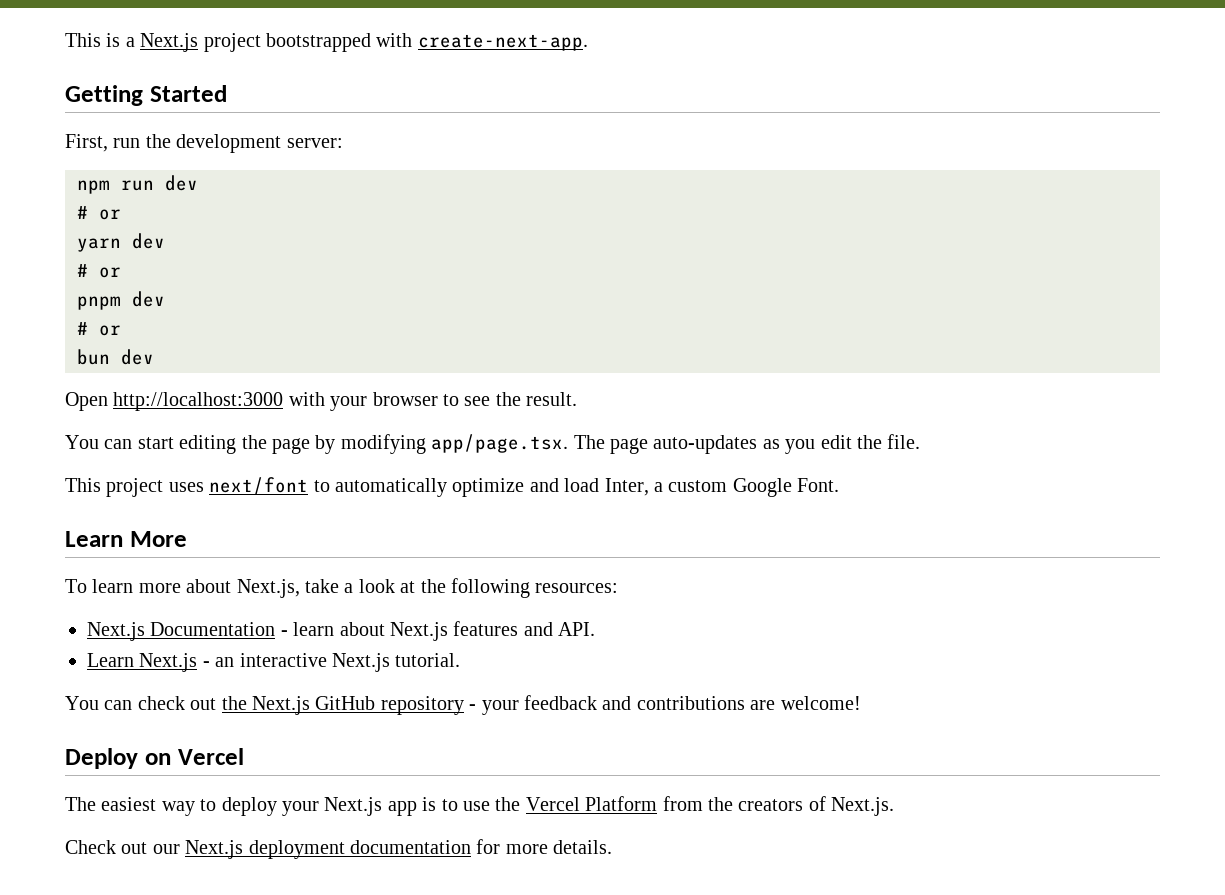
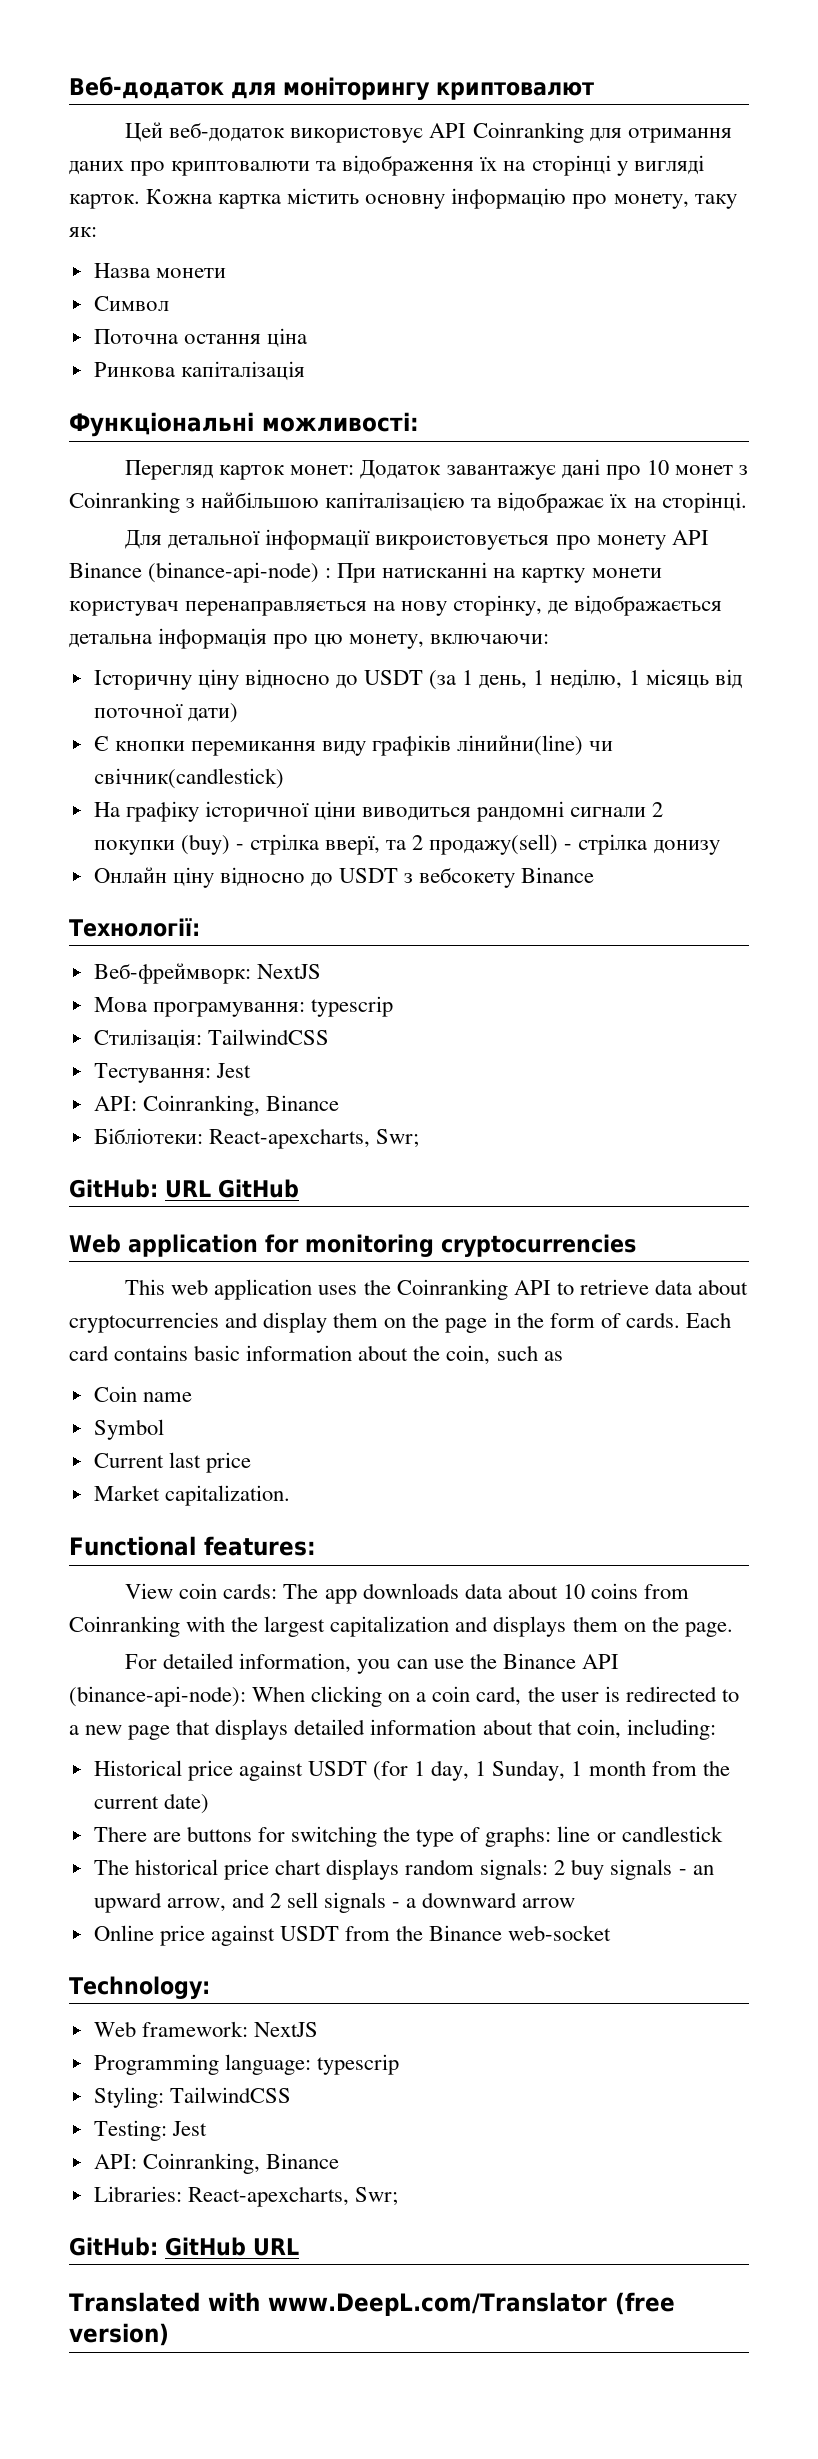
[65,33,588,52] [65,85,227,106] [65,134,343,153] [77,175,198,194] [77,206,121,220] [77,233,165,252] [77,264,121,278] [77,291,165,310] [77,322,121,336] [77,349,154,365] [65,392,578,411] [65,434,921,454] [65,477,840,497] [65,531,187,547] [65,578,619,598] [87,621,596,641] [87,653,461,672] [65,695,861,715] [65,748,244,769] [65,796,895,816] [65,839,613,859] This is a Next.js project bootstrapped with create-next-app. // Getting Started // First, run the development server: // npm run dev // # or // yarn dev // # or // pnpm dev // # or // bun dev // Open http://localhost:3000 with your browser to see the result. // You can start editing the page by modifying app/page.tsx. The page auto-updates as you edit the file. // This project uses next/font to automatically optimize and load Inter, a custom Google Font. // Learn More // To learn more about Next.js, take a look at the following resources: // Next.js Documentation - learn about Next.js features and API. // Learn Next.js - an interactive Next.js tutorial. // You can check out the Next.js GitHub repository - your feedback and contributions are welcome! // Deploy on Vercel // The easiest way to deploy your Next.js app is to use the Vercel Platform from the creators of Next.js. // Check out our Next.js deployment documentation for more details. -> [69,76,594,100] [125,122,732,143] [69,155,704,176] [69,188,737,209] [69,227,97,237] [93,263,226,278] [93,296,169,311] [93,328,308,348] [93,361,305,381] [69,412,419,437] [125,459,748,480] [69,492,747,513] [125,529,709,550] [69,562,662,583] [69,595,723,616] [69,628,550,649] [93,669,742,690] [93,703,238,723] [93,735,614,756] [93,768,284,789] [93,801,664,822] [93,834,720,855] [93,867,595,888] [69,918,200,937] [93,963,321,984] [93,996,393,1017] [93,1029,329,1049] [93,1063,251,1083] [93,1095,339,1116] [93,1128,419,1149] [69,1179,299,1198] [69,1234,636,1257] [125,1279,748,1300] [69,1312,731,1333] [69,1345,563,1365] [93,1386,192,1402] [93,1419,164,1440] [93,1452,251,1473] [93,1485,290,1506] [69,1536,316,1556] [125,1583,689,1604] [69,1616,733,1637] [125,1653,619,1674] [69,1686,739,1707] [69,1719,716,1740] [93,1760,730,1781] [93,1793,209,1814] [93,1826,723,1847] [93,1859,714,1880] [93,1892,576,1913] [93,1925,612,1946] [69,1976,210,1999] [93,2021,318,2037] [93,2054,399,2075] [93,2087,291,2108] [93,2120,207,2141] [93,2153,339,2174] [93,2186,398,2207] [69,2237,299,2256] [69,2292,675,2316] [69,2323,169,2346] Веб-додаток для моніторингу криптовалют // Цей веб-додаток використовує API Сoinranking для отримання даних про криптовалюти та відображення їх на сторінці у вигляді карток. Кожна картка містить основну інформацію про монету, таку як: // Назва монети // Символ // Поточна остання ціна // Ринкова капіталізація // Функціональні можливості: // Перегляд карток монет: Додаток завантажує дані про 10 монет з Сoinranking з найбільшою капіталізацією та відображає їх на сторінці. // Для детальної інформації викроистовується про монету API Binance (binance-api-node) : При натисканні на картку монети користувач перенаправляється на нову сторінку, де відображається детальна інформація про цю монету, включаючи: // Історичну ціну відносно до USDT (за 1 день, 1 неділю, 1 місяць від поточної дати) // Є кнопки перемикання виду графіків лінийни(line) чи свічник(candlestick) // На графіку історичної ціни виводиться рандомні сигнали 2 покупки (buy) - стрілка вверї, та 2 продажу(sell) - стрілка донизу // Онлайн ціну відносно до USDT з вебсокету Binance // Технології: // Веб-фреймворк: NextJS // Мова програмування: typescrip // Cтилізація: TailwindCSS // Тестування: Jest // API: Сoinranking, Binance // Бібліотеки: React-apexcharts, Swr; // GitHub: URL GitHub // Web application for monitoring cryptocurrencies // This web application uses the Coinranking API to retrieve data about cryptocurrencies and display them on the page in the form of cards. Each card contains basic information about the coin, such as // Coin name // Symbol // Current last price // Market capitalization. // Functional features: // View coin cards: The app downloads data about 10 coins from Coinranking with the largest capitalization and displays them on the page. // For detailed information, you can use the Binance API (binance-api-node): When clicking on a coin card, the user is redirected to a new page that displays detailed information about that coin, including: // Historical price against USDT (for 1 day, 1 Sunday, 1 month from the current date) // There are buttons for switching the type of graphs: line or candlestick // The historical price chart displays random signals: 2 buy signals - an upward arrow, and 2 sell signals - a downward arrow // Online price against USDT from the Binance web-socket // Technology: // Web framework: NextJS // Programming language: typescrip // Styling: TailwindCSS // Testing: Jest // API: Coinranking, Binance // Libraries: React-apexcharts, Swr; // GitHub: GitHub URL // Translated with www.DeepL.com/Translator (free version)

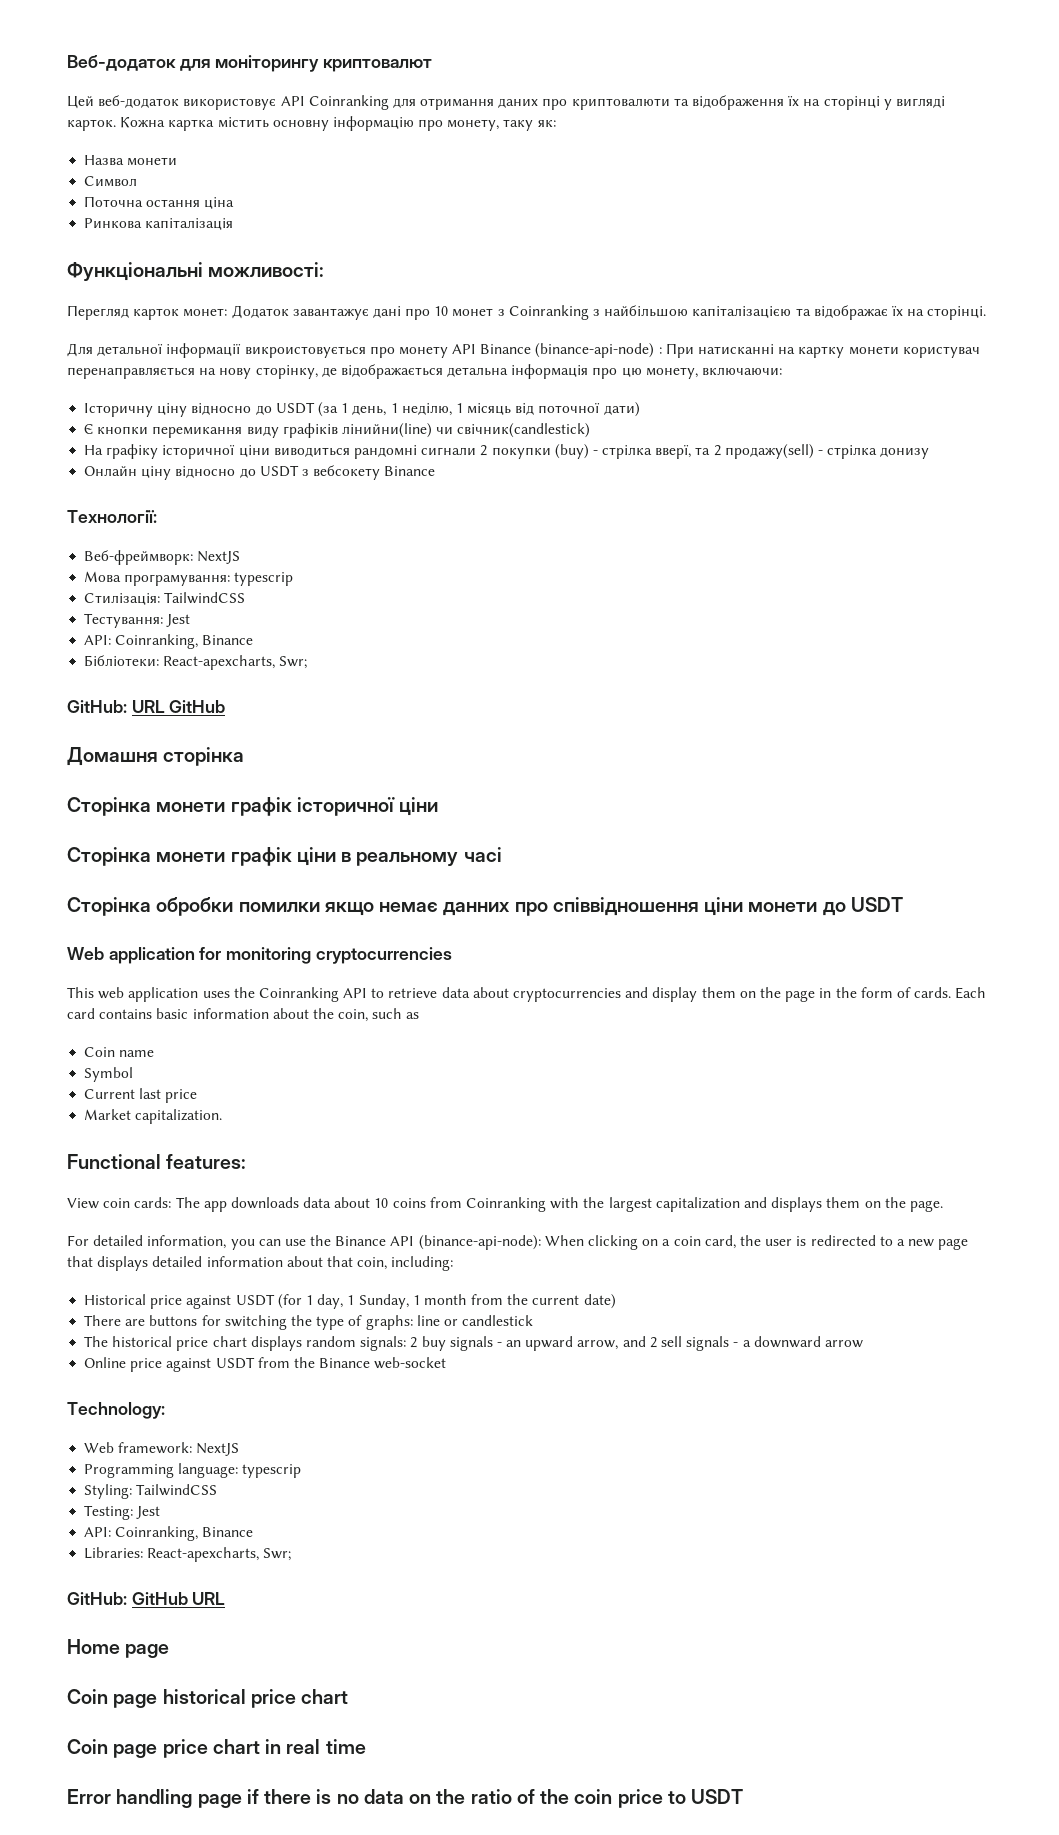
(299, 1188) none -> [67,747,245,766] [67,797,439,816] [67,847,502,866] [67,897,903,916] // Домашня сторінка // Сторінка монети графік історичної ціни // Сторінка монети графік ціни в реальному часі // Сторінка обробки помилки якщо немає данних про співвідношення ціни монети до USDT
[69,2292,675,2316] [69,2323,169,2346] Translated with www.DeepL.com/Translator (free version) -> [67,1639,170,1658] [67,1689,349,1708] [67,1739,366,1758] [67,1789,744,1808] Home page // Coin page historical price chart // Coin page price chart in real time // Error handling page if there is no data on the ratio of the coin price to USDT

